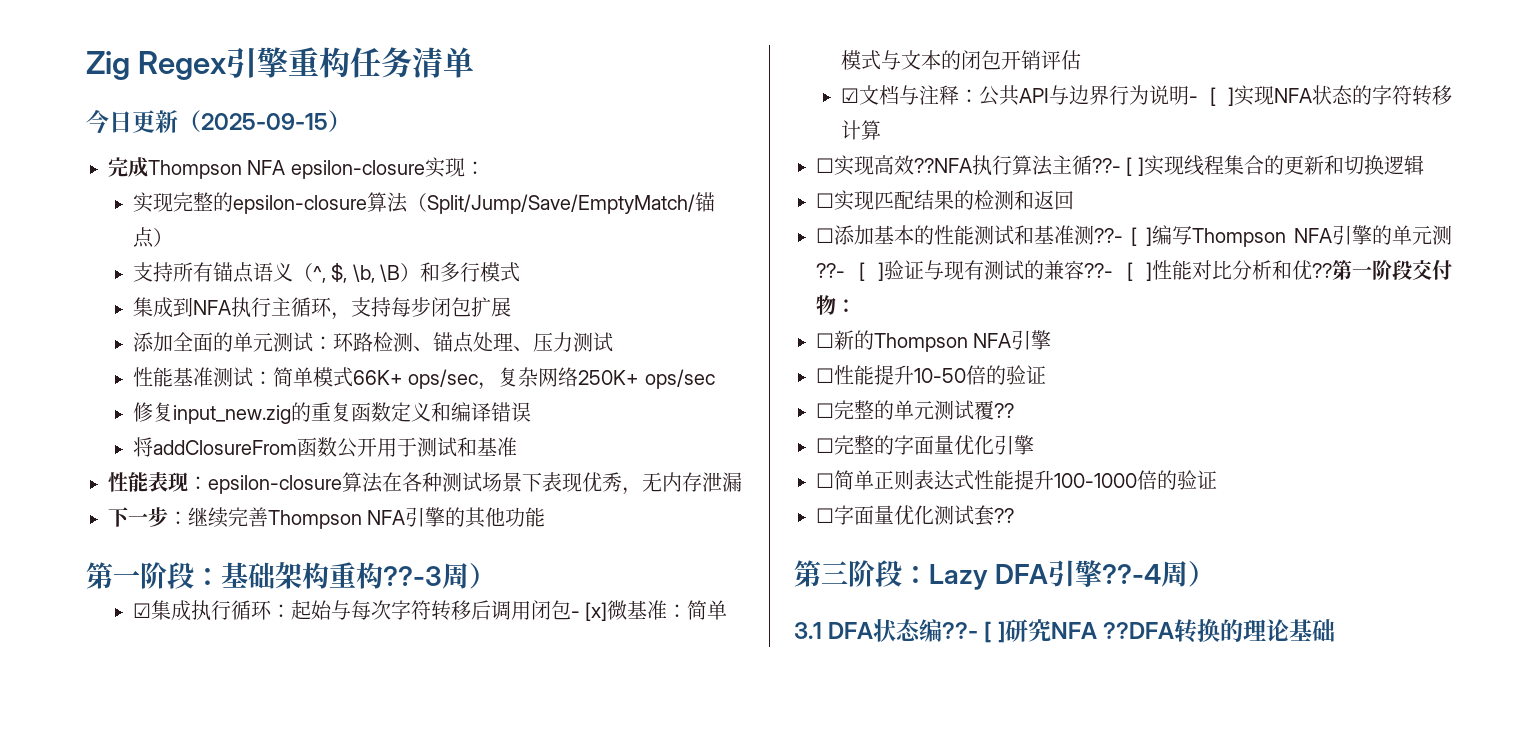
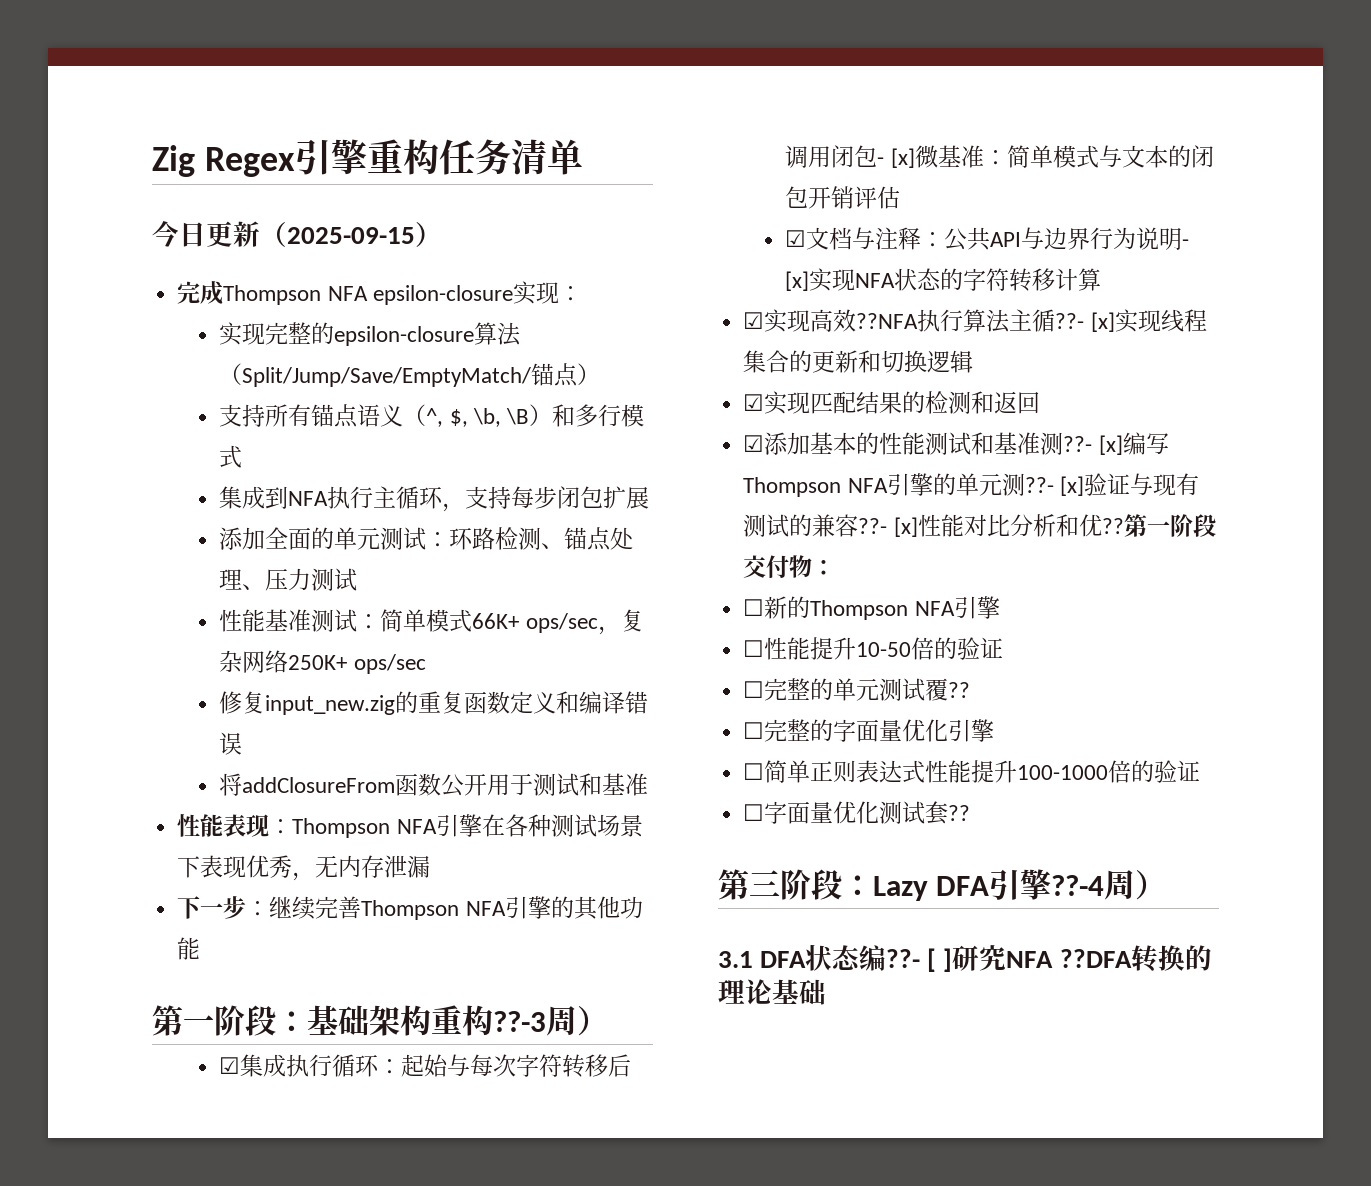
[208,472,383,494] epsilon-closure算法 -> [292,814,482,838] Thompson NFA引擎
[1209,87,1234,106] [ ] -> [785,271,810,291] [x]
[816,158,834,173] ☐ -> [743,312,765,329] ☑
[1126,157,1144,176] [ ] -> [1090,312,1115,332] [x]
[816,193,834,208] ☐ -> [743,394,765,411] ☑
[816,228,834,243] ☐ -> [743,435,765,452] ☑
[1131,227,1152,246] [ ] -> [1098,435,1123,455] [x]
[858,262,884,281] [ ] -> [1059,476,1084,496] [x]
[1126,262,1152,281] [ ] -> [893,517,918,537] [x]

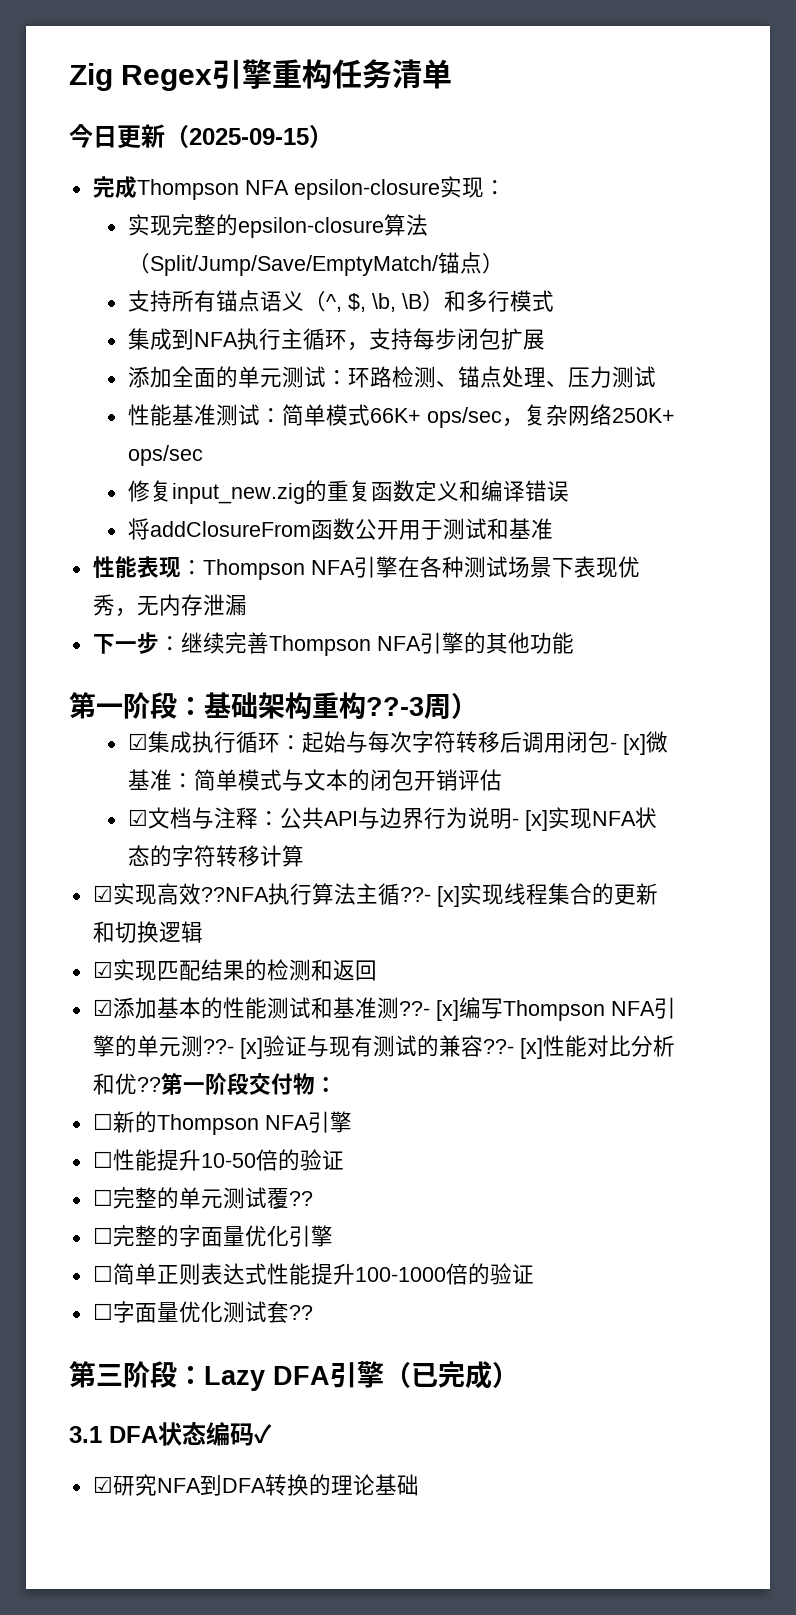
[1051,870,1136,900] ??-4周 -> [384,1361,492,1389] （已完成
[886,948,953,972] ??- [ ] -> [230,1423,272,1446] [92,1476,113,1493] 码✓ // ☑
[1059,949,1132,968] ??DFA -> [199,1475,266,1496] 到DFA

